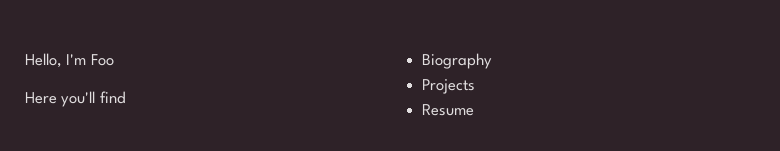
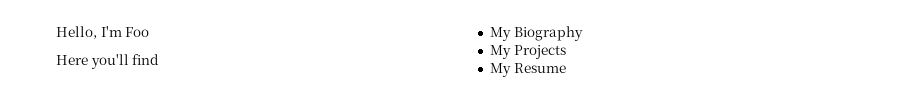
(126, 97) none -> [489,27,511,41] My
(493, 61) none -> [489,45,511,59] My
(476, 86) none -> [489,63,511,77] My

